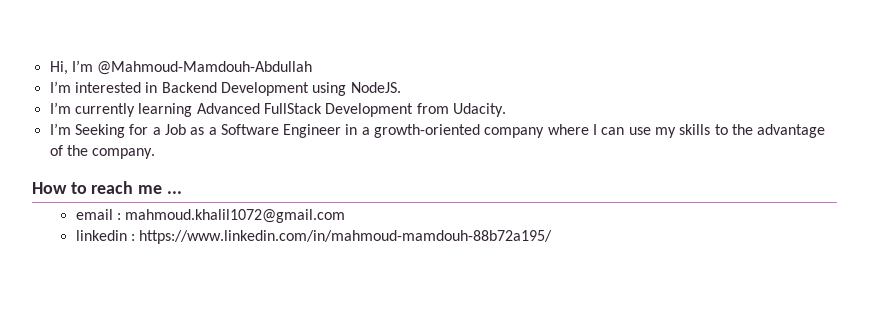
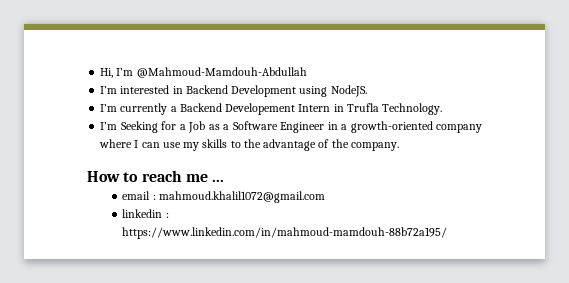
[138,103,506,117] learning Advanced FullStack Development from Udacity. -> [170,103,443,115] a Backend Developement Intern in Trufla Technology.

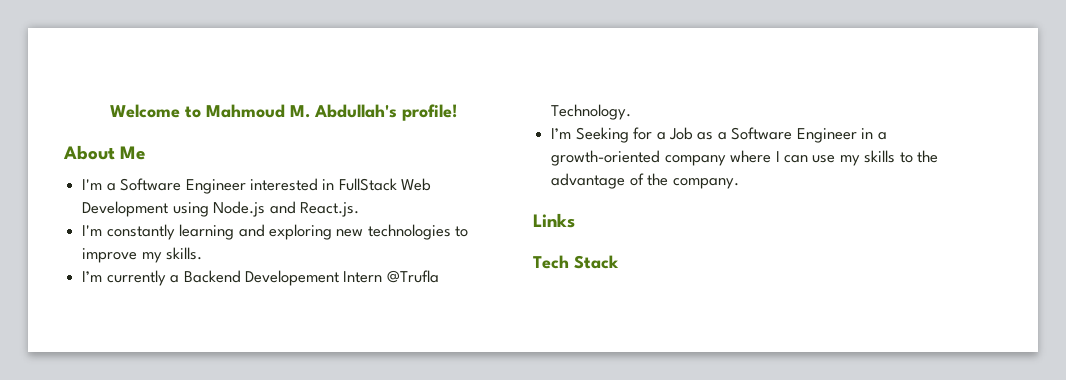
[100,67,307,78] [100,85,367,97] Hi, I’m @Mahmoud-Mamdouh-Abdullah // I’m interested in Backend Development using NodeJS. -> [110,104,457,121] [63,145,146,160] [82,178,432,194] [82,201,359,217] [82,224,469,240] [82,247,203,263] Welcome to Mahmoud M. Abdullah's profile! // About Me // I'm a Software Engineer interested in FullStack Web Development using Node.js and React.js. // I'm constantly learning and exploring new technologies to improve my skills.
[333,103,379,112] in Trufla -> [386,270,439,283] @Trufla
[87,170,225,182] [122,191,325,203] [122,209,169,218] [122,227,448,239] How to reach me ... // email : mahmoud.khalil1072@gmail.com // linkedin : https://www.linkedin.com/in/mahmoud-mamdouh-88b72a195/ -> [533,213,575,228] [533,255,619,269] Links // Tech Stack

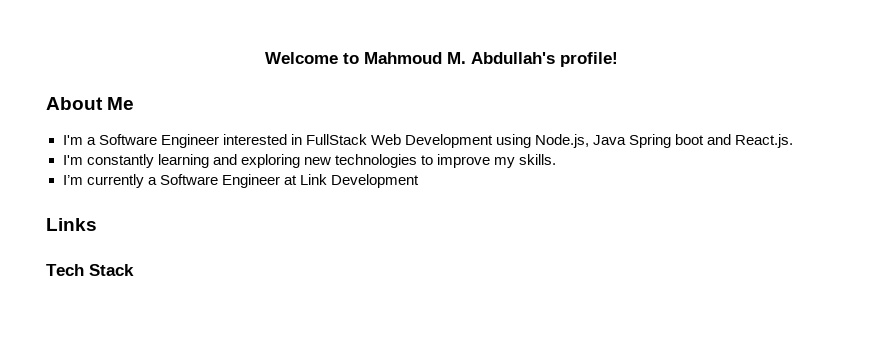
[213,201,266,217] Node.js -> [535,134,705,148] Node.js, Java Spring boot
[183,270,439,286] [551,104,632,120] [551,127,887,143] [551,150,939,166] [551,173,739,189] Backend Developement Intern @Trufla Technology. // I’m Seeking for a Job as a Software Engineer in a growth-oriented company where I can use my skills to the advantage of the company. -> [159,174,419,188] Software Engineer at Link Development

